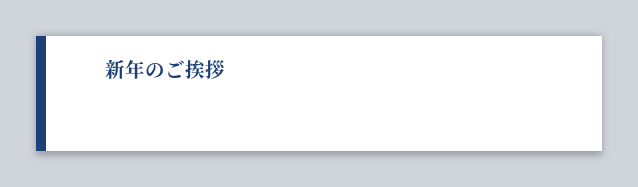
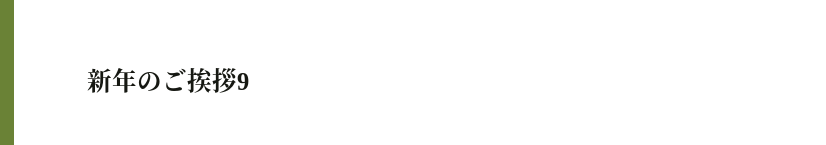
(226, 69) none -> [237,73,249,90] 9

